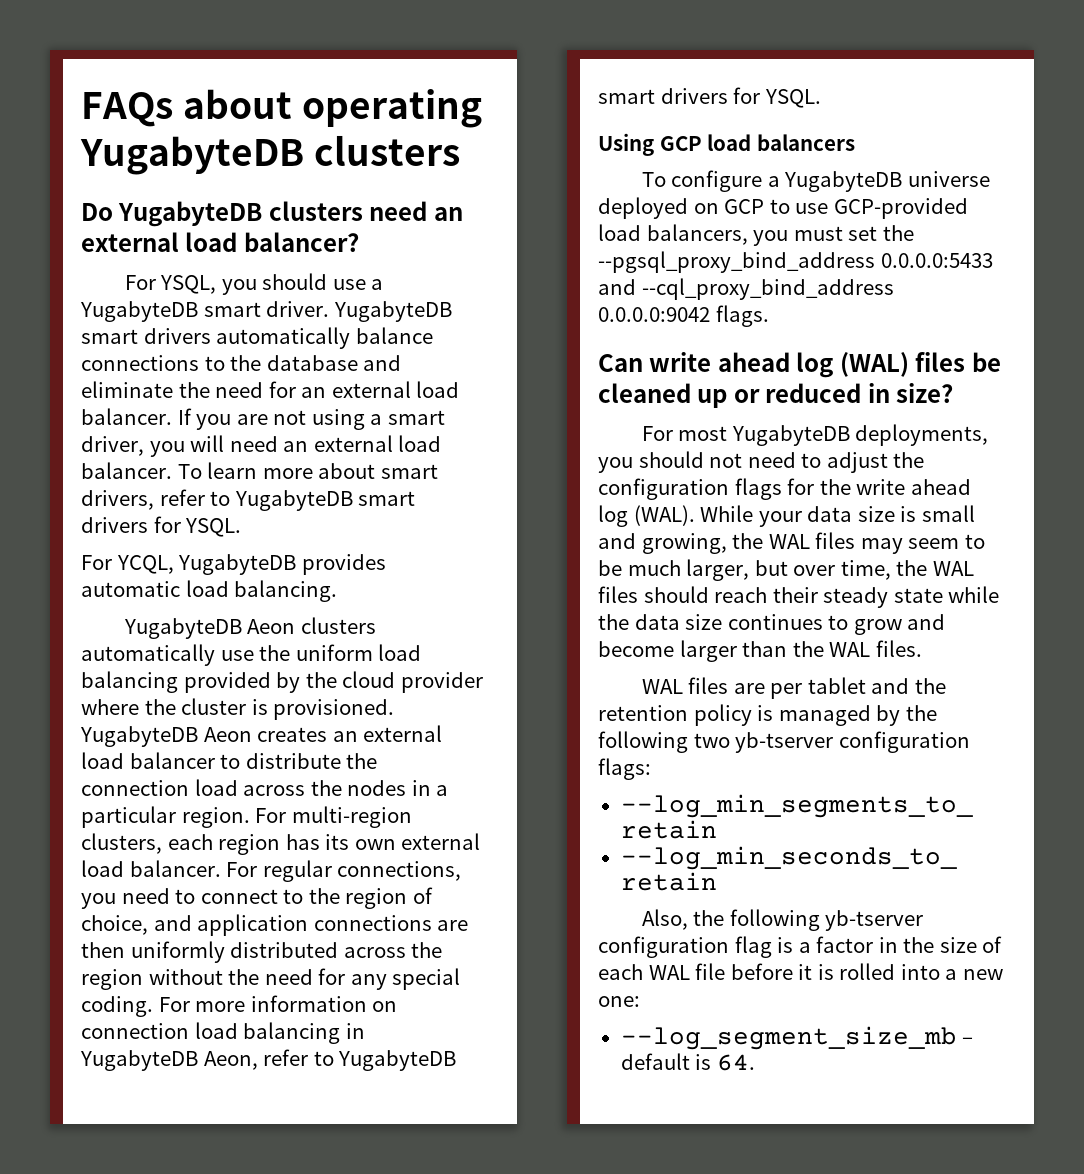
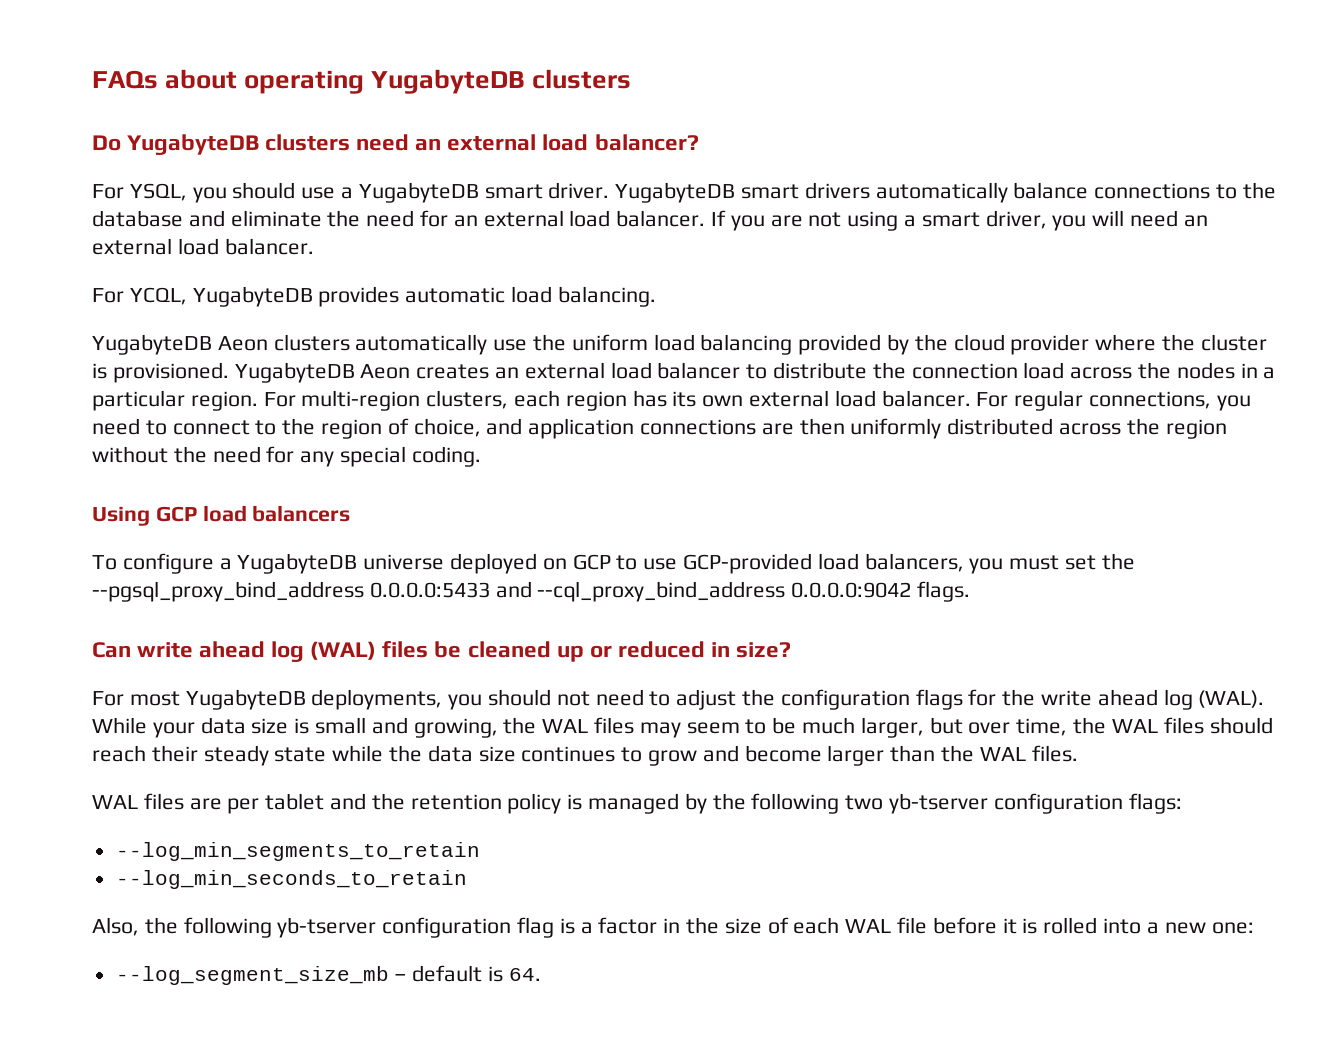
[177,462,438,479] [81,489,416,511] [81,516,242,537] To learn more about smart drivers, refer to YugabyteDB smart drivers for YSQL. -> (314, 246) none
[158,995,398,1012] [81,1022,365,1044] [80,1049,457,1071] [598,87,821,108] For more information on connection load balancing in YugabyteDB Aeon, refer to YugabyteDB smart drivers for YSQL. -> (481, 456) none

